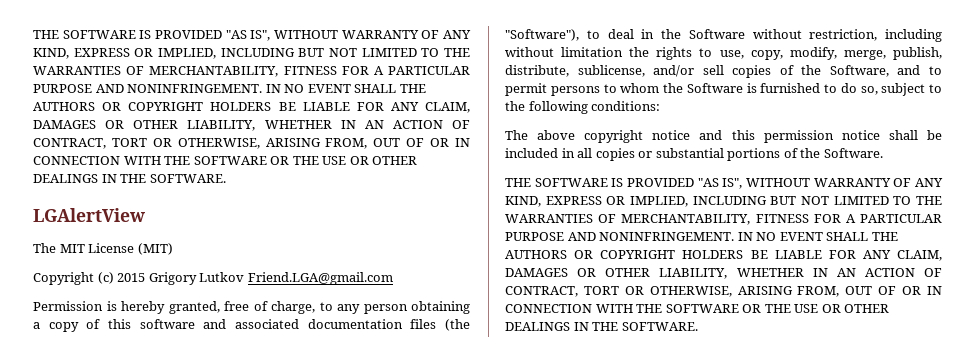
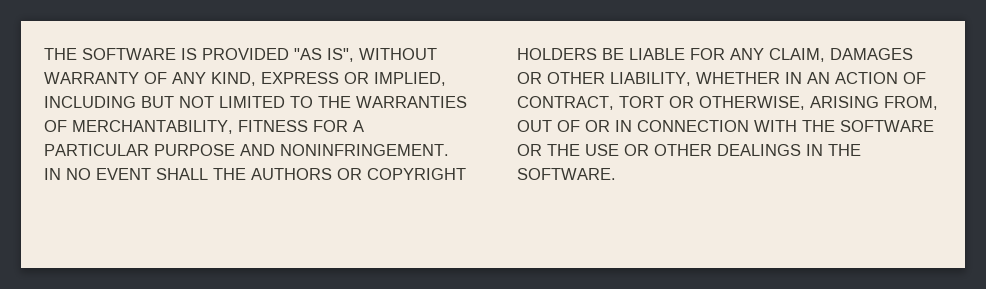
[33,208,145,222] [33,243,173,255] [33,272,393,285] [33,301,470,314] [33,319,470,332] [505,29,942,42] [505,47,942,60] [505,65,942,78] [505,83,942,96] [505,101,661,114] [505,130,942,143] [505,148,883,161] [505,178,943,189] [505,196,942,207] [505,214,942,225] [505,232,898,241] [505,250,942,261] [505,268,942,279] [505,286,943,297] [505,304,890,313] [505,322,698,331] // LGAlertView // The MIT License (MIT) // Copyright (c) 2015 Grigory Lutkov Friend.LGA@gmail.com // Permission is hereby granted, free of charge, to any person obtaining a copy of this software and associated documentation files (the "Software"), to deal in the Software without restriction, including without limitation the rights to use, copy, modify, merge, publish, distribute, sublicense, and/or sell copies of the Software, and to permit persons to whom the Software is furnished to do so, subject to the following conditions: // The above copyright notice and this permission notice shall be included in all copies or substantial portions of the Software. // THE SOFTWARE IS PROVIDED "AS IS", WITHOUT WARRANTY OF ANY KIND, EXPRESS OR IMPLIED, INCLUDING BUT NOT LIMITED TO THE WARRANTIES OF MERCHANTABILITY, FITNESS FOR A PARTICULAR PURPOSE AND NONINFRINGEMENT. IN NO EVENT SHALL THE AUTHORS OR COPYRIGHT HOLDERS BE LIABLE FOR ANY CLAIM, DAMAGES OR OTHER LIABILITY, WHETHER IN AN ACTION OF CONTRACT, TORT OR OTHERWISE, ARISING FROM, OUT OF OR IN CONNECTION WITH THE SOFTWARE OR THE USE OR OTHER DEALINGS IN THE SOFTWARE. -> (616, 174) none

